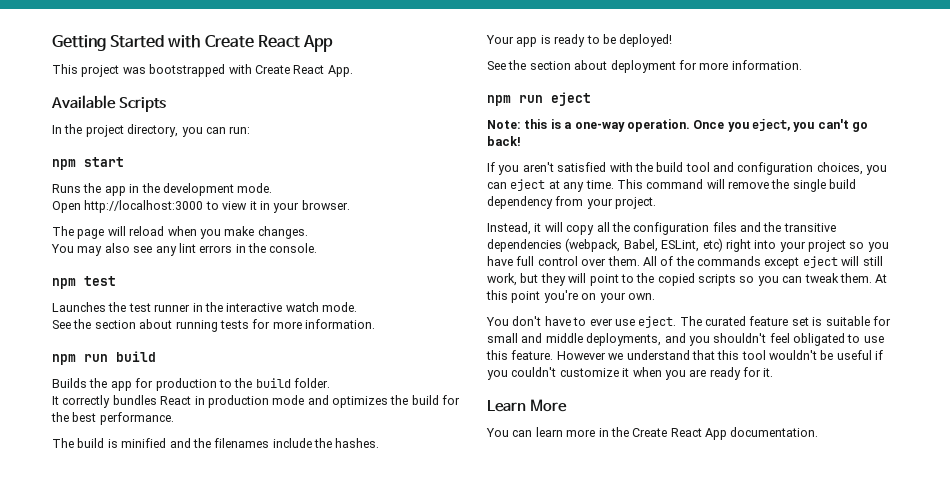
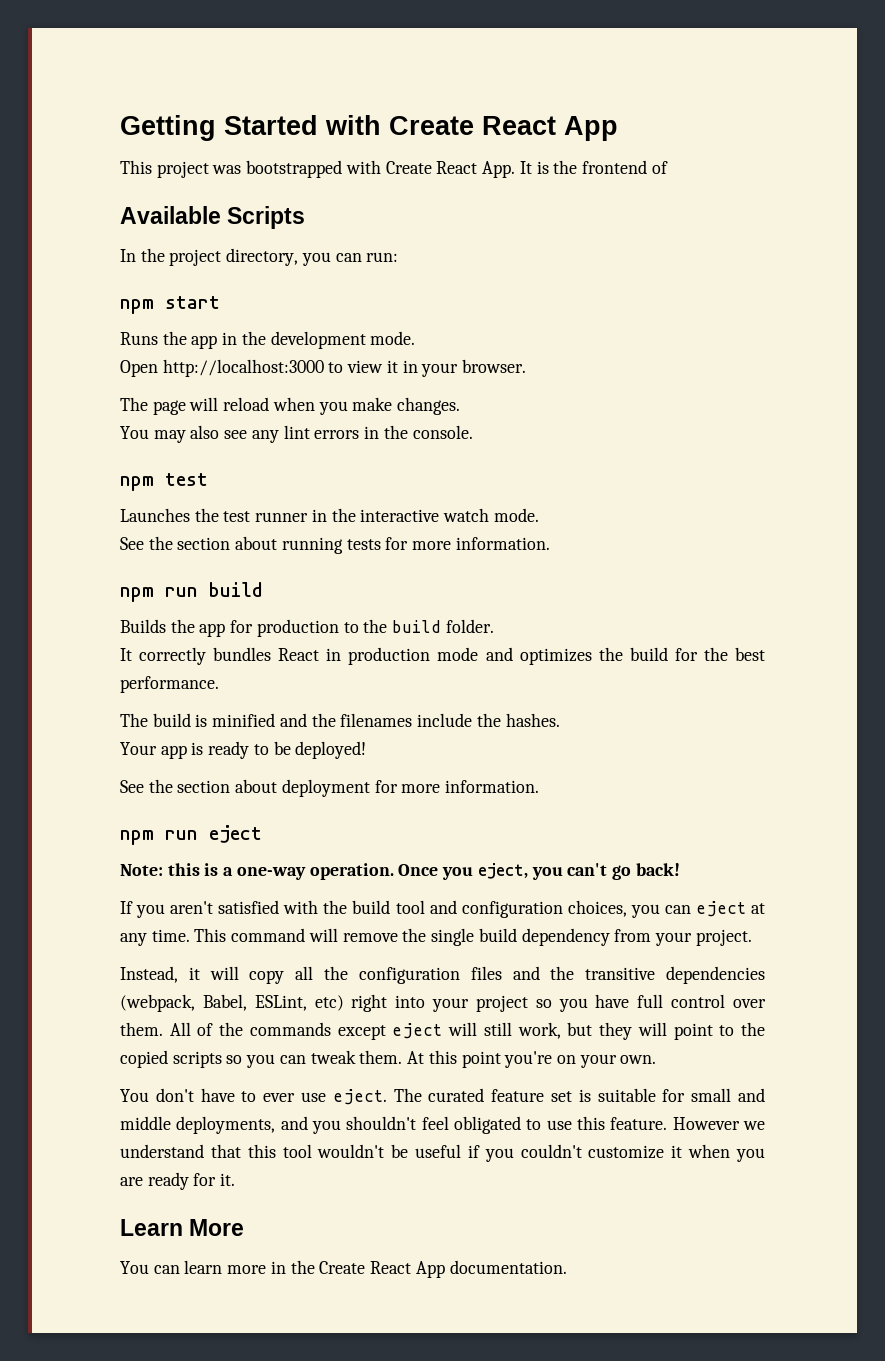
(353, 71) none -> [519,160,668,174] It is the frontend of

